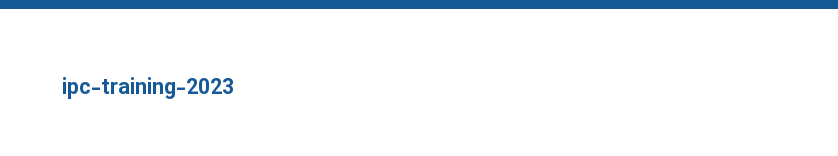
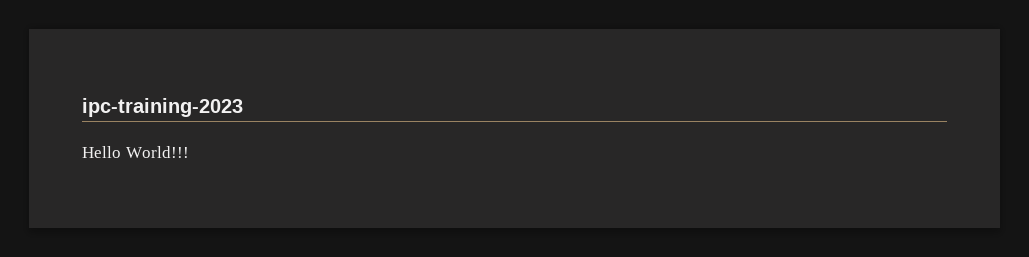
(234, 88) none -> [82,146,189,158] // Hello World!!!

